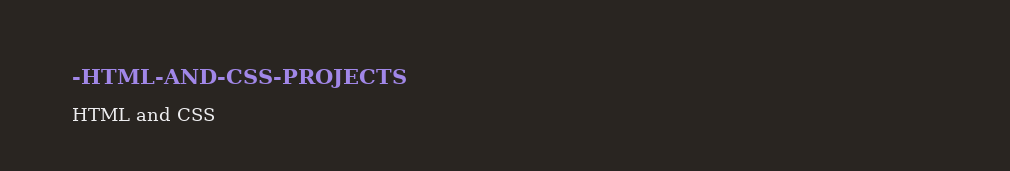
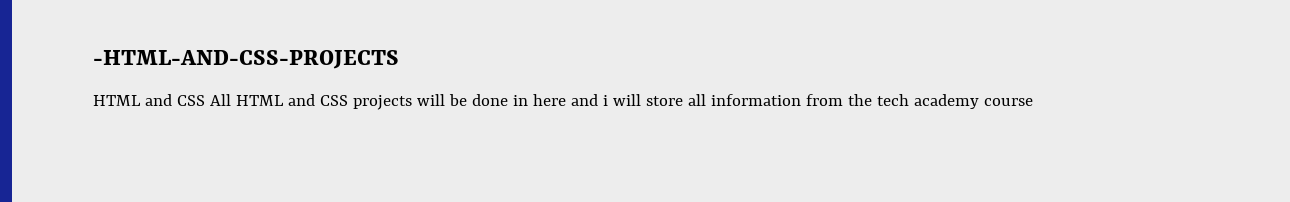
(215, 114) none -> [209,94,1033,110] All HTML and CSS projects will be done in here and i will store all information from the tech academy course

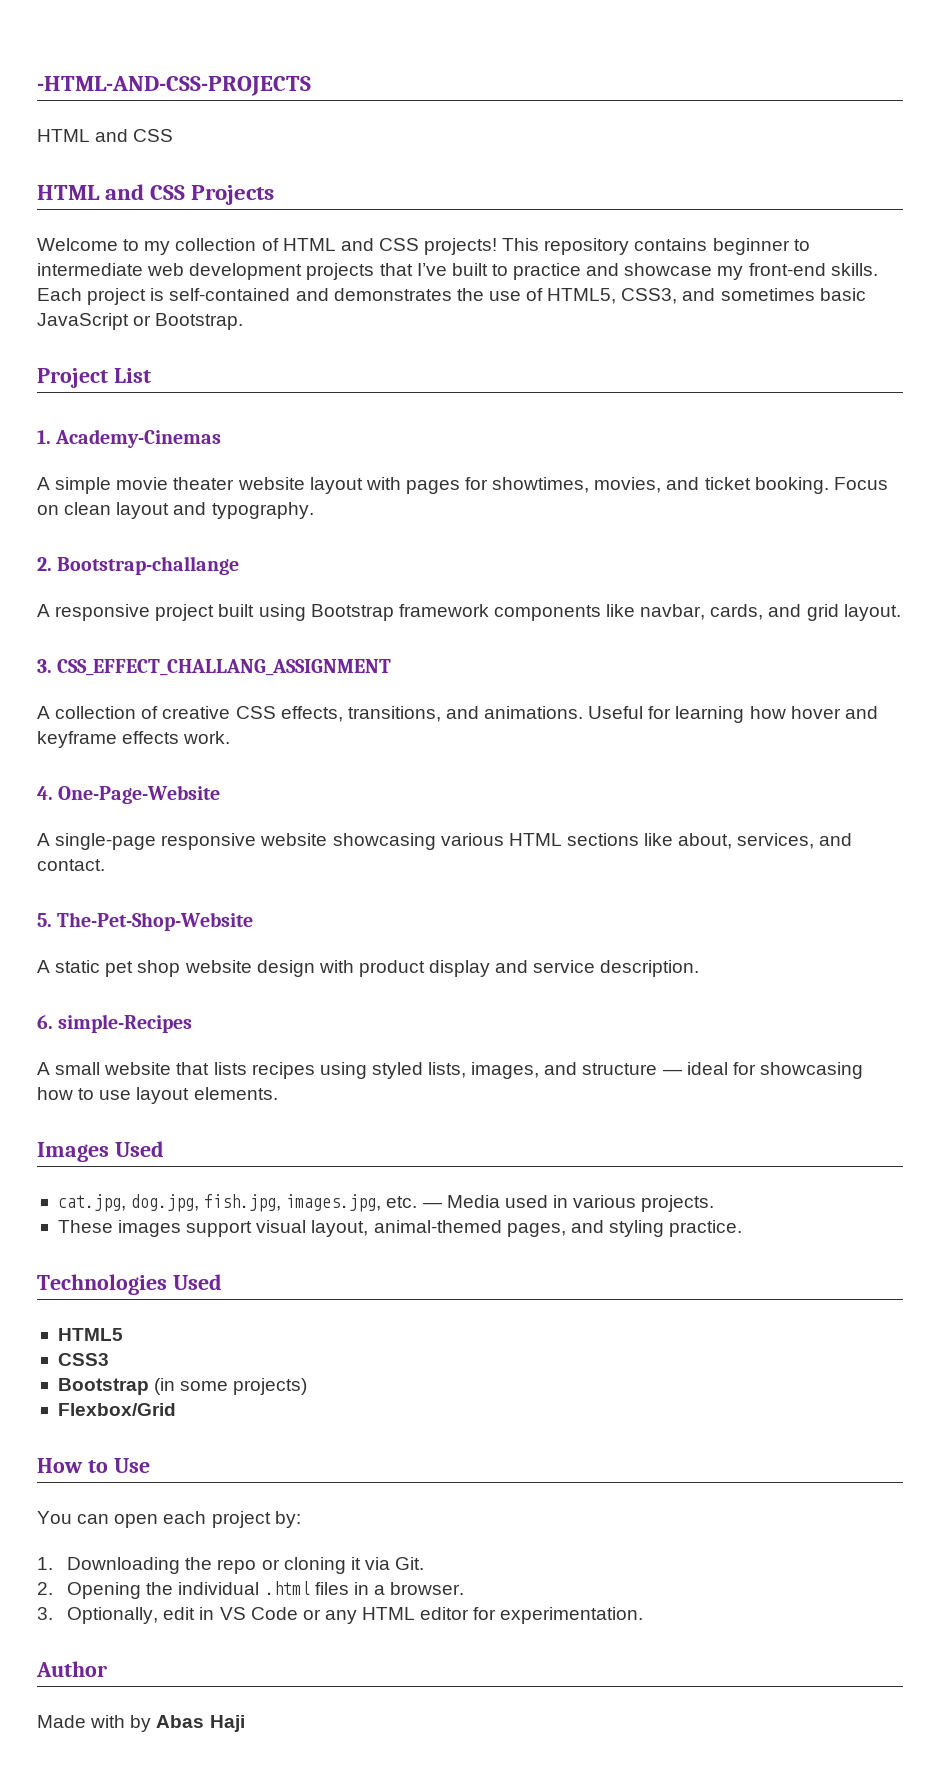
[209,94,1033,110] All HTML and CSS projects will be done in here and i will store all information from the tech academy course -> [37,184,275,205] [37,238,810,255] [37,263,878,280] [37,288,866,305] [37,313,244,330] [37,368,151,388] [37,429,222,448] [37,477,888,494] [37,502,314,519] [37,556,240,575] [37,604,901,621] [37,659,392,676] [37,706,878,723] [37,731,231,748] [37,785,221,804] [37,833,853,850] [37,859,105,871] [37,912,254,931] [37,960,700,977] [37,1014,193,1033] [37,1062,863,1079] [37,1087,278,1104] [37,1141,164,1162] [57,1194,715,1212] [57,1220,743,1237] [37,1274,222,1295] [57,1328,123,1341] [57,1353,109,1366] [57,1378,308,1395] [57,1403,176,1416] [37,1458,150,1473] [37,1511,301,1528] [37,1557,425,1574] [37,1581,465,1599] [37,1607,644,1624] [36,1661,107,1677] [37,1715,245,1732] // HTML and CSS Projects // Welcome to my collection of HTML and CSS projects! This repository contains beginner to intermediate web development projects that I’ve built to practice and showcase my front-end skills. Each project is self-contained and demonstrates the use of HTML5, CSS3, and sometimes basic JavaScript or Bootstrap. // Project List // 1. Academy-Cinemas // A simple movie theater website layout with pages for showtimes, movies, and ticket booking. Focus on clean layout and typography. // 2. Bootstrap-challange // A responsive project built using Bootstrap framework components like navbar, cards, and grid layout. // 3. CSS_EFFECT_CHALLANG_ASSIGNMENT // A collection of creative CSS effects, transitions, and animations. Useful for learning how hover and keyframe effects work. // 4. One-Page-Website // A single-page responsive website showcasing various HTML sections like about, services, and contact. // 5. The-Pet-Shop-Website // A static pet shop website design with product display and service description. // 6. simple-Recipes // A small website that lists recipes using styled lists, images, and structure — ideal for showcasing how to use layout elements. // Images Used // cat.jpg, dog.jpg, fish.jpg, images.jpg, etc. — Media used in various projects. // These images support visual layout, animal-themed pages, and styling practice. // Technologies Used // HTML5 // CSS3 // Bootstrap (in some projects) // Flexbox/Grid // How to Use // You can open each project by: // 1. Downloading the repo or cloning it via Git. // 2. Opening the individual .html files in a browser. // 3. Optionally, edit in VS Code or any HTML editor for experimentation. // Author // Made with by Abas Haji

